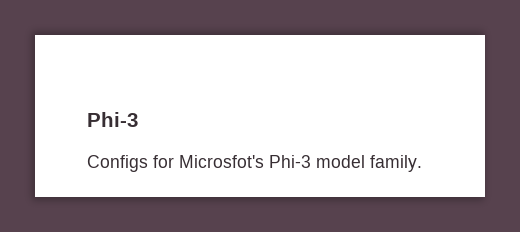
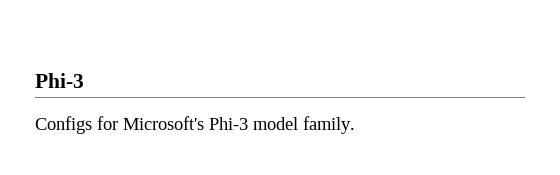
[179,155,264,168] Microsfot's -> [123,116,204,130] Microsoft's

